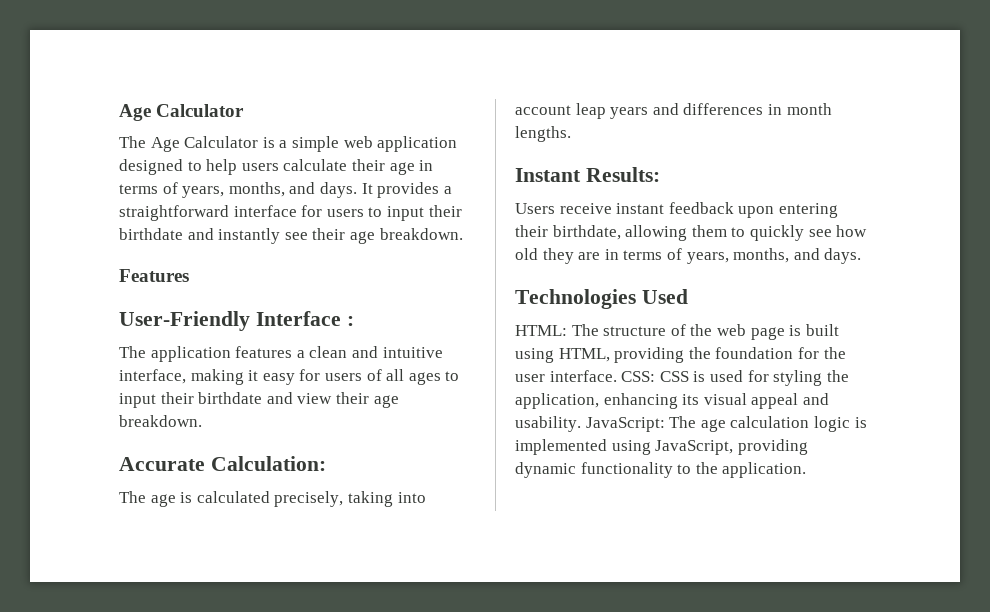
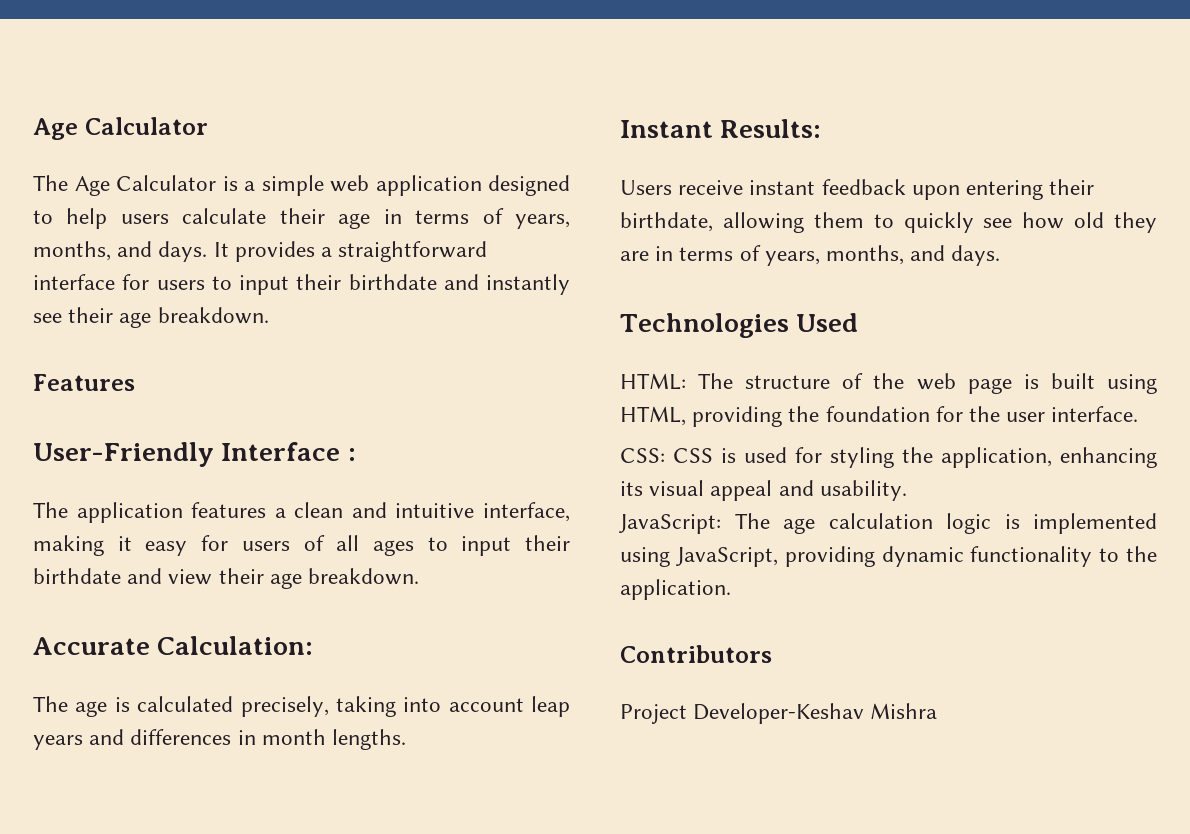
(617, 376) none -> (1139, 414) //
(581, 424) none -> (907, 490) //
(807, 470) none -> [620,645,772,663] [620,703,938,724] // Contributors // Project Developer-Keshav Mishra

